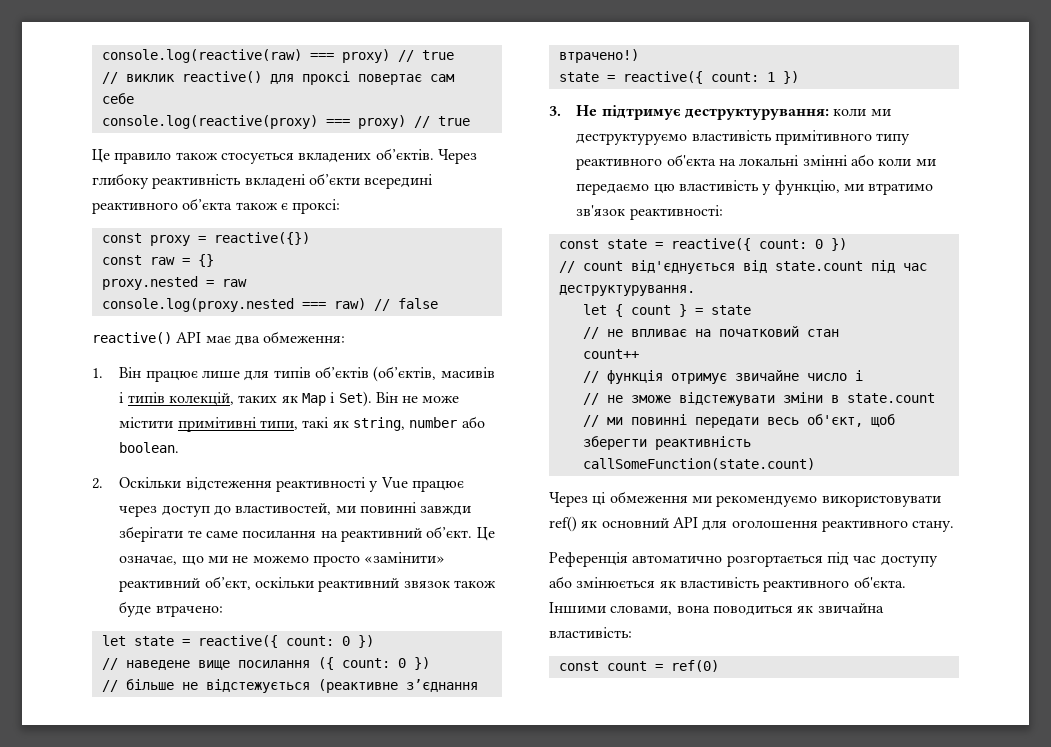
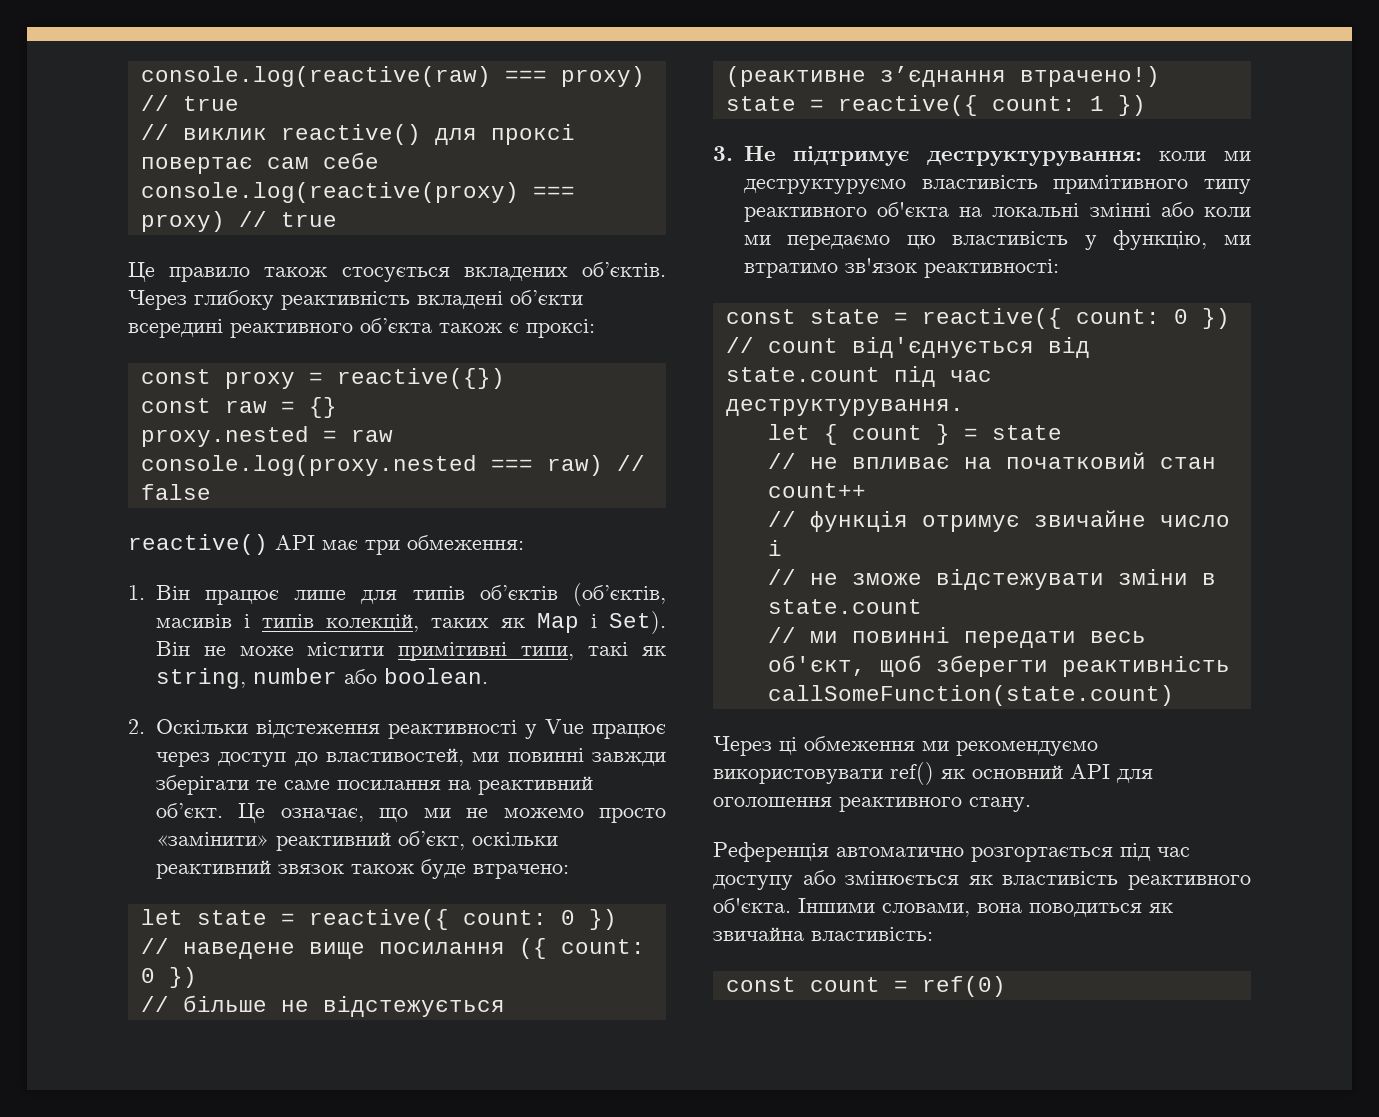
[234,335,260,346] два -> [365,540,400,555] три

